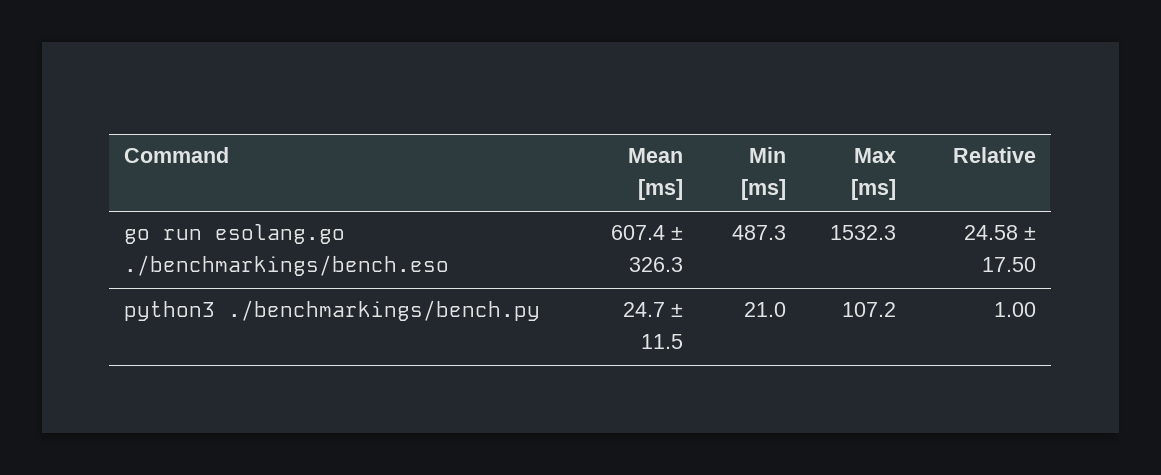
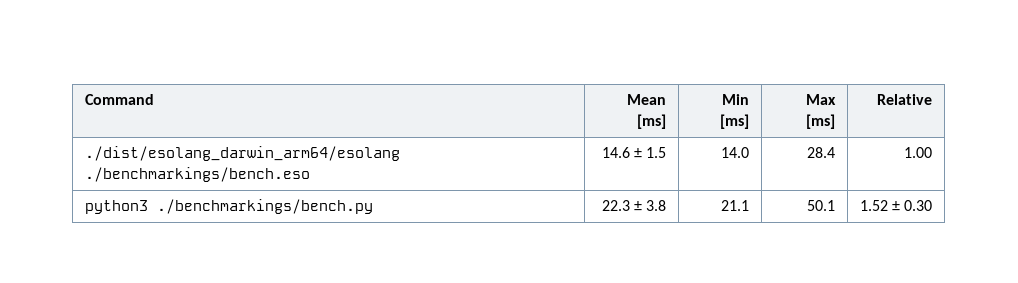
[123,224,345,244] [123,255,449,276] [611,225,684,240] [629,257,684,272] [732,225,787,240] [830,225,897,240] [964,225,1037,240] [982,257,1037,272] [123,300,540,321] [623,302,684,317] [641,334,684,349] [744,302,787,317] [842,302,897,317] [994,302,1037,317] go run esolang.go ./benchmarkings/bench.eso | 607.4 ± 326.3 | 487.3 | 1532.3 | 24.58 ± 17.50 // python3 ./benchmarkings/bench.py | 24.7 ± 11.5 | 21.0 | 107.2 | 1.00 -> [84,146,400,161] [84,167,310,182] [601,147,667,158] [721,147,750,158] [807,147,836,158] [904,147,933,158] [84,199,373,214] [601,200,667,211] [721,200,750,211] [807,200,836,211] [859,200,933,211] ./dist/esolang_darwin_arm64/esolang ./benchmarkings/bench.eso | 14.6 ± 1.5 | 14.0 | 28.4 | 1.00 // python3 ./benchmarkings/bench.py | 22.3 ± 3.8 | 21.1 | 50.1 | 1.52 ± 0.30

